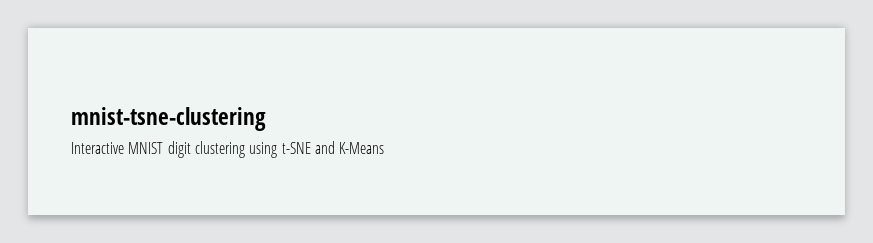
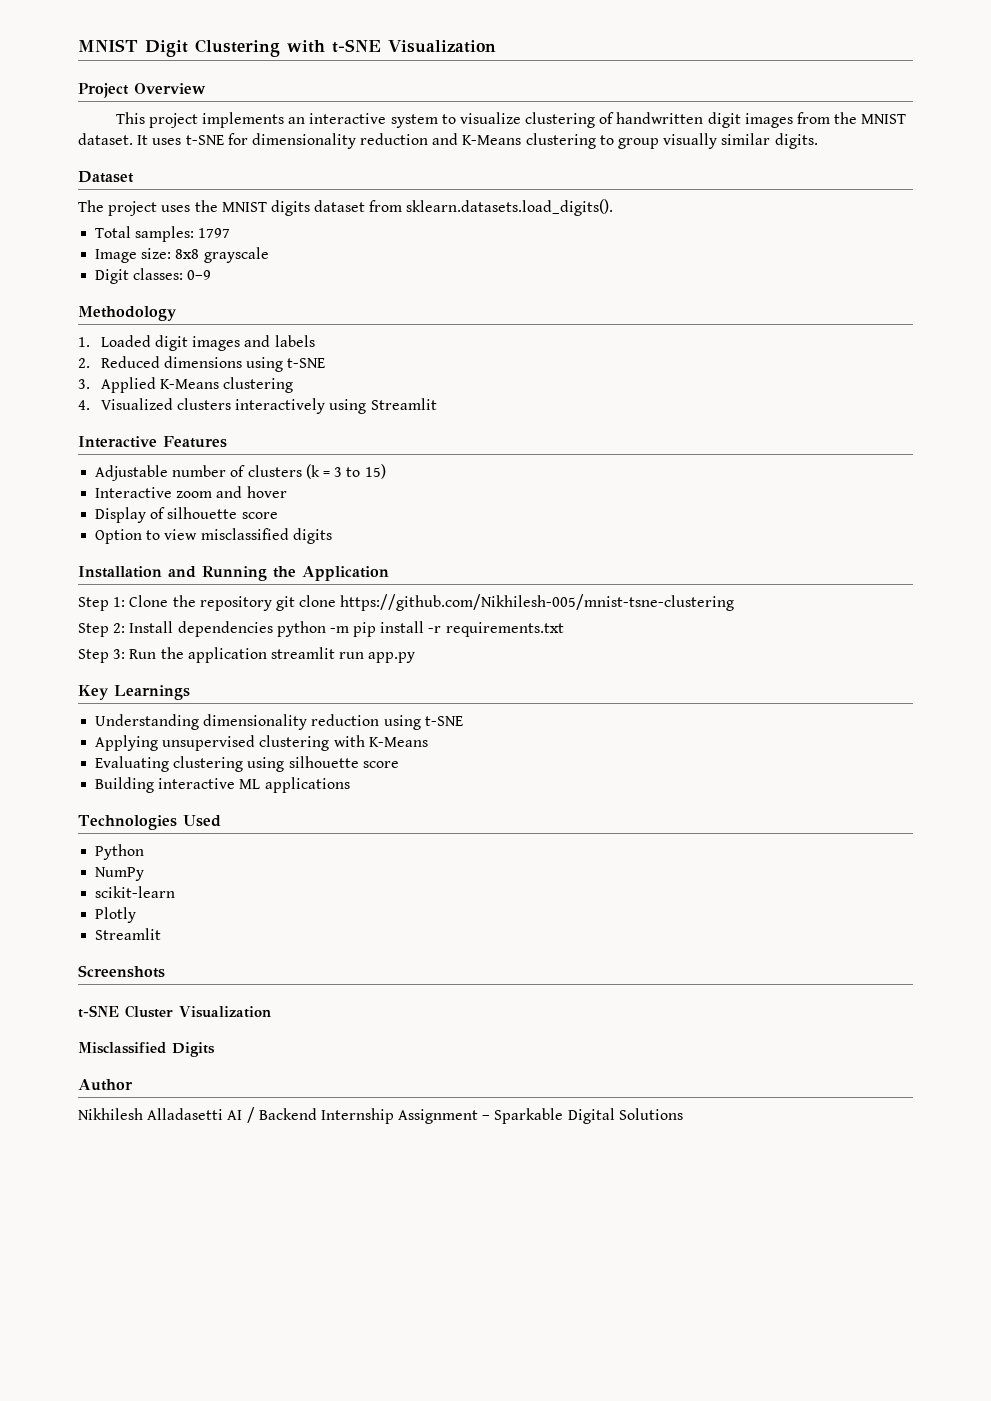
[71,107,266,131] [71,141,385,158] mnist-tsne-clustering // Interactive MNIST digit clustering using t-SNE and K-Means -> [78,39,496,57] [78,83,206,98] [115,112,907,128] [78,133,818,149] [78,171,134,183] [78,199,614,216] [95,226,231,242] [95,247,269,263] [95,268,212,284] [78,306,177,321] [78,335,315,351] [78,356,326,372] [78,377,294,393] [78,398,437,414] [78,436,227,448] [95,464,386,481] [95,486,287,498] [95,507,278,523] [95,528,332,544] [78,566,389,581] [78,594,735,611] [78,621,564,637] [78,647,416,663] [78,685,190,700] [95,714,463,730] [95,735,428,751] [95,756,399,772] [95,777,350,793] [78,815,221,830] [95,844,145,860] [95,867,145,881] [95,886,176,898] [95,907,137,923] [95,928,162,940] [78,965,165,978] [78,1005,271,1018] [78,1042,215,1057] [78,1079,133,1091] [78,1107,683,1124] MNIST Digit Clustering with t-SNE Visualization // Project Overview // This project implements an interactive system to visualize clustering of handwritten digit images from the MNIST dataset. It uses t-SNE for dimensionality reduction and K-Means clustering to group visually similar digits. // Dataset // The project uses the MNIST digits dataset from sklearn.datasets.load_digits(). // Total samples: 1797 // Image size: 8x8 grayscale // Digit classes: 0–9 // Methodology // 1. Loaded digit images and labels // 2. Reduced dimensions using t-SNE // 3. Applied K-Means clustering // 4. Visualized clusters interactively using Streamlit // Interactive Features // Adjustable number of clusters (k = 3 to 15) // Interactive zoom and hover // Display of silhouette score // Option to view misclassified digits // Installation and Running the Application // Step 1: Clone the repository git clone https://github.com/Nikhilesh-005/mnist-tsne-clustering // Step 2: Install dependencies python -m pip install -r requirements.txt // Step 3: Run the application streamlit run app.py // Key Learnings // Understanding dimensionality reduction using t-SNE // Applying unsupervised clustering with K-Means // Evaluating clustering using silhouette score // Building interactive ML applications // Technologies Used // Python // NumPy // scikit-learn // Plotly // Streamlit // Screenshots // t-SNE Cluster Visualization // Misclassified Digits // Author // Nikhilesh Alladasetti AI / Backend Internship Assignment – Sparkable Digital Solutions

